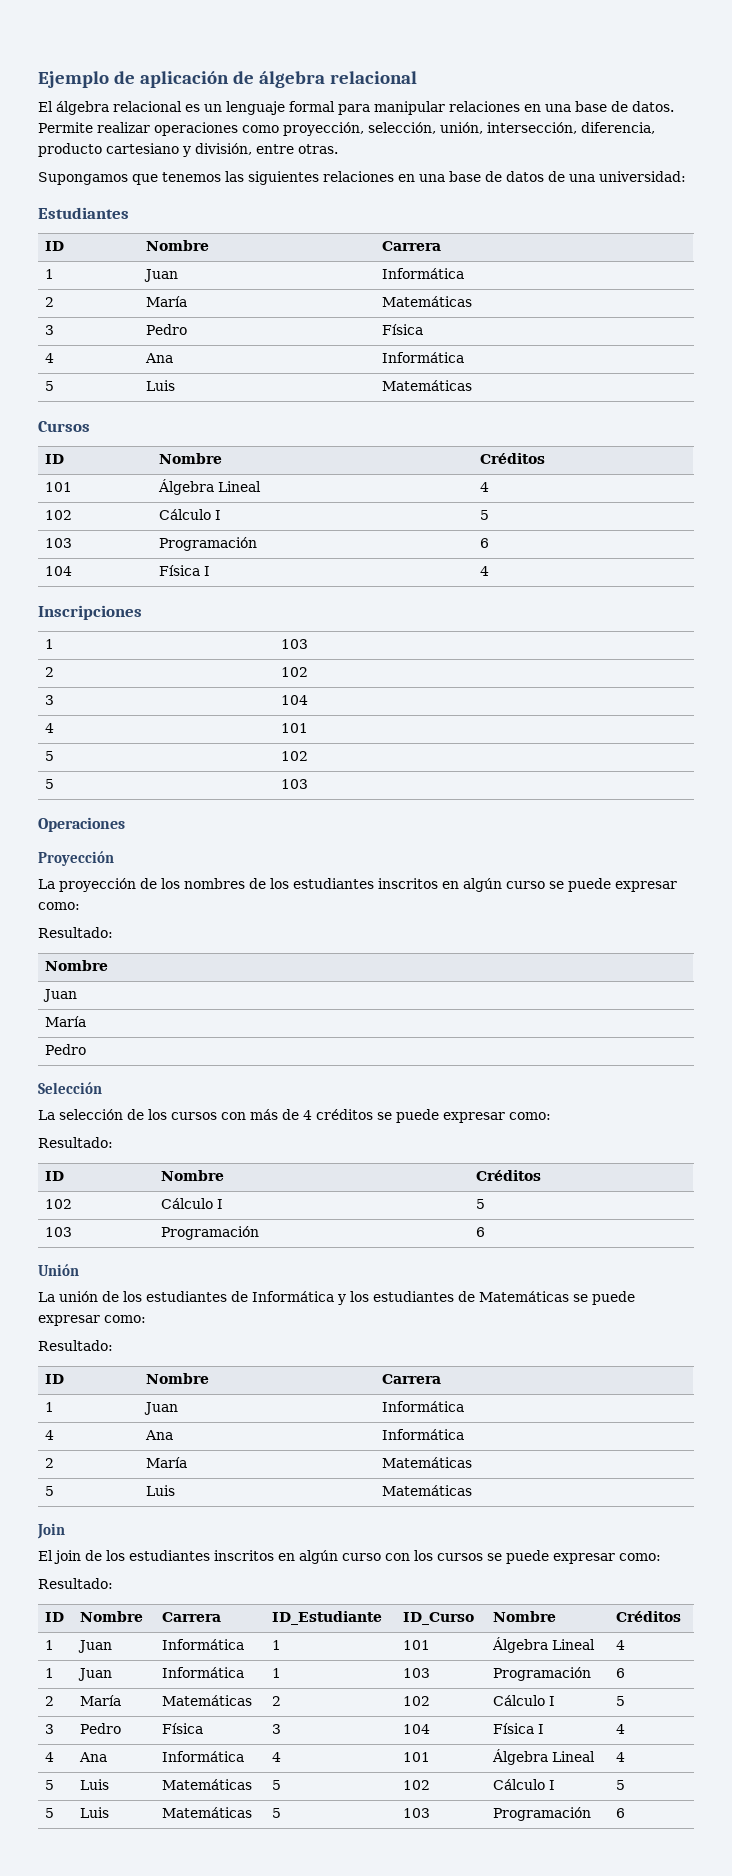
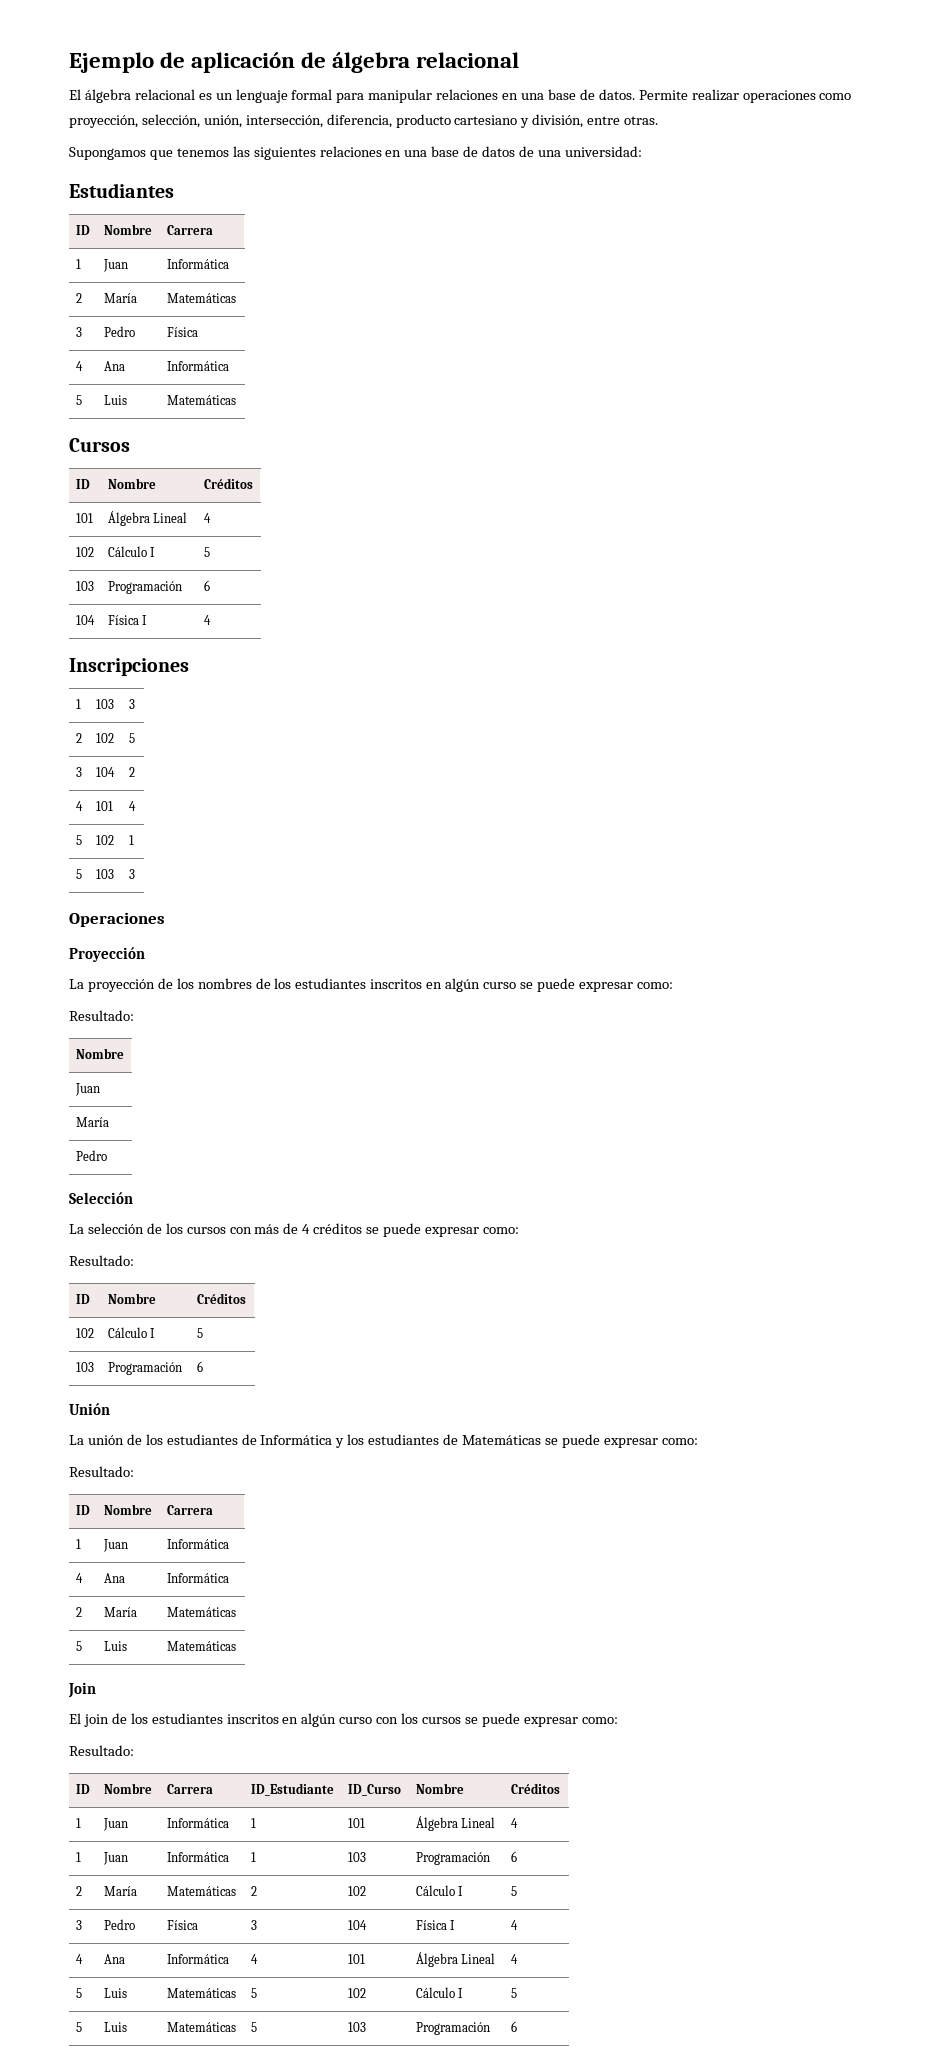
[44,667,54,677] [280,667,308,677] [44,695,54,705] [280,695,308,705] [44,723,54,733] [280,723,308,733] [44,751,54,761] [280,751,308,761] [44,779,54,789] [280,779,308,789] // 2 | 102 // 3 | 104 // 4 | 101 // 5 | 102 // 5 | 103 -> [128,699,135,709] [75,733,82,743] [95,733,114,743] [128,733,135,743] [75,767,82,777] [95,767,115,777] [128,767,135,777] [75,801,83,811] [95,801,113,811] [128,801,136,811] [75,835,82,845] [95,835,114,845] [128,835,134,845] [75,869,82,879] [95,869,114,879] [128,869,135,879] | 3 // 2 | 102 | 5 // 3 | 104 | 2 // 4 | 101 | 4 // 5 | 102 | 1 // 5 | 103 | 3

